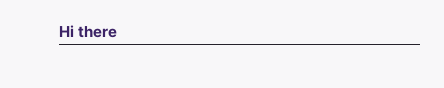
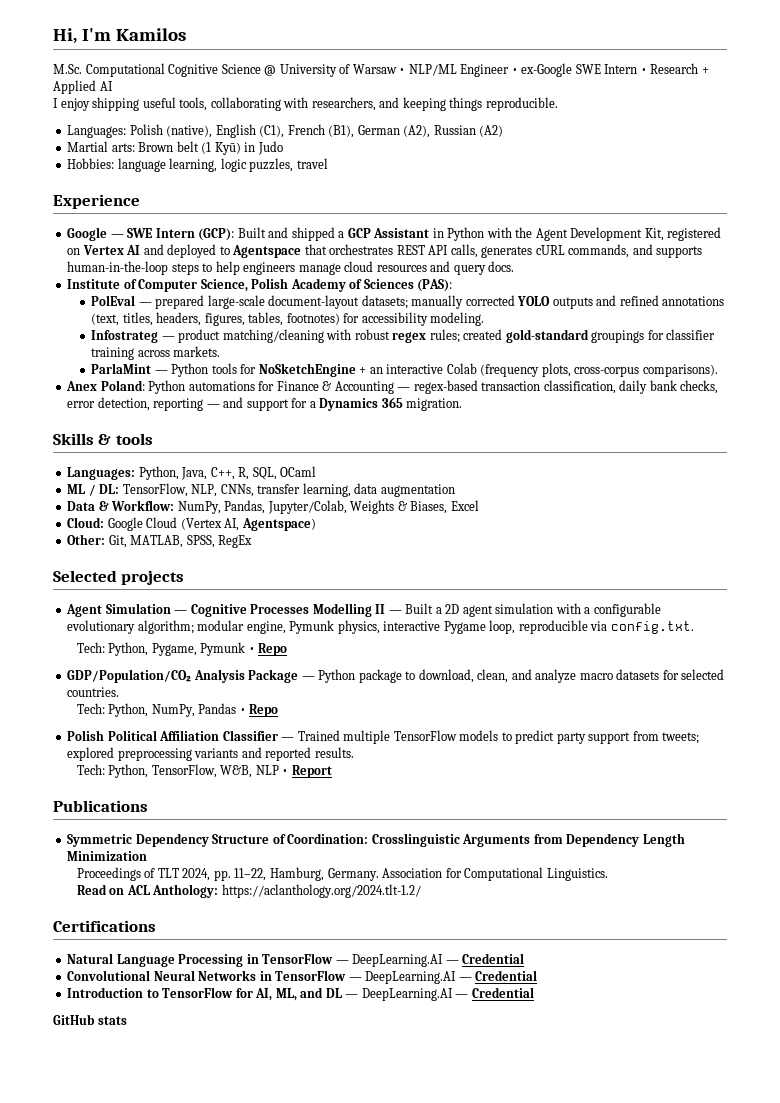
[59,25,118,38] Hi there -> [53,28,186,44] [53,63,709,77] [53,80,113,94] [53,97,558,111] [67,124,504,138] [67,141,283,155] [67,158,328,172] [53,194,140,209] [67,227,722,241] [67,244,703,258] [67,261,515,275] [67,278,453,292] [91,295,725,309] [91,312,485,326] [91,329,716,343] [91,346,221,360] [91,363,718,377] [66,380,719,394] [67,397,463,411] [53,433,153,445] [67,466,317,480] [67,483,455,497] [67,500,479,514] [67,517,316,531] [67,534,253,548] [53,570,185,585] [66,603,661,617] [67,620,694,634] [76,642,288,656] [67,669,725,683] [67,687,120,697] [76,703,279,717] [67,730,700,744] [67,747,354,761] [76,764,332,778] [53,800,148,812] [67,833,685,847] [67,851,148,861] [76,867,608,881] [76,884,421,898] [53,920,156,932] [67,953,525,967] [67,970,538,984] [67,987,534,1001] [53,1014,127,1025] Hi, I'm Kamilos // M.Sc. Computational Cognitive Science @ University of Warsaw • NLP/ML Engineer • ex-Google SWE Intern • Research + Applied AI // I enjoy shipping useful tools, collaborating with researchers, and keeping things reproducible. // Languages: Polish (native), English (C1), French (B1), German (A2), Russian (A2) // Martial arts: Brown belt (1 Kyū) in Judo // Hobbies: language learning, logic puzzles, travel // Experience // Google — SWE Intern (GCP): Built and shipped a GCP Assistant in Python with the Agent Development Kit, registered on Vertex AI and deployed to Agentspace that orchestrates REST API calls, generates cURL commands, and supports human-in-the-loop steps to help engineers manage cloud resources and query docs. // Institute of Computer Science, Polish Academy of Sciences (PAS): // PolEval — prepared large-scale document-layout datasets; manually corrected YOLO outputs and refined annotations (text, titles, headers, figures, tables, footnotes) for accessibility modeling. // Infostrateg — product matching/cleaning with robust regex rules; created gold-standard groupings for classifier training across markets. // ParlaMint — Python tools for NoSketchEngine + an interactive Colab (frequency plots, cross-corpus comparisons). // Anex Poland: Python automations for Finance & Accounting — regex-based transaction classification, daily bank checks, error detection, reporting — and support for a Dynamics 365 migration. // Skills & tools // Languages: Python, Java, C++, R, SQL, OCaml // ML / DL: TensorFlow, NLP, CNNs, transfer learning, data augmentation // Data & Workflow: NumPy, Pandas, Jupyter/Colab, Weights & Biases, Excel // Cloud: Google Cloud (Vertex AI, Agentspace) // Other: Git, MATLAB, SPSS, RegEx // Selected projects // Agent Simulation — Cognitive Processes Modelling II — Built a 2D agent simulation with a configurable evolutionary algorithm; modular engine, Pymunk physics, interactive Pygame loop, reproducible via config.txt. // Tech: Python, Pygame, Pymunk • Repo // GDP/Population/CO₂ Analysis Package — Python package to download, clean, and analyze macro datasets for selected countries. // Tech: Python, NumPy, Pandas • Repo // Polish Political Affiliation Classifier — Trained multiple TensorFlow models to predict party support from tweets; explored preprocessing variants and reported results. // Tech: Python, TensorFlow, W&B, NLP • Report // Publications // Symmetric Dependency Structure of Coordination: Crosslinguistic Arguments from Dependency Length Minimization // Proceedings of TLT 2024, pp. 11–22, Hamburg, Germany. Association for Computational Linguistics. // Read on ACL Anthology: https://aclanthology.org/2024.tlt-1.2/ // Certifications // Natural Language Processing in TensorFlow — DeepLearning.AI — Credential // Convolutional Neural Networks in TensorFlow — DeepLearning.AI — Credential // Introduction to TensorFlow for AI, ML, and DL — DeepLearning.AI — Credential // GitHub stats

